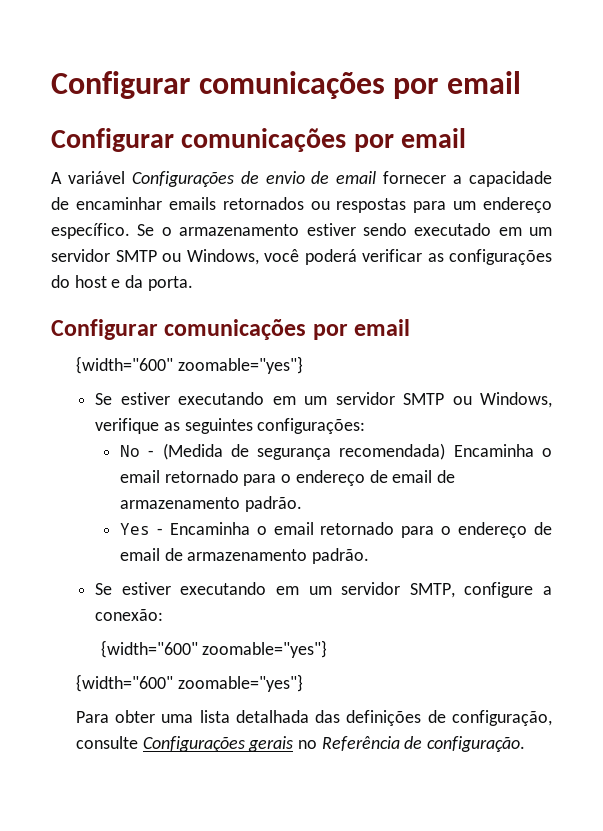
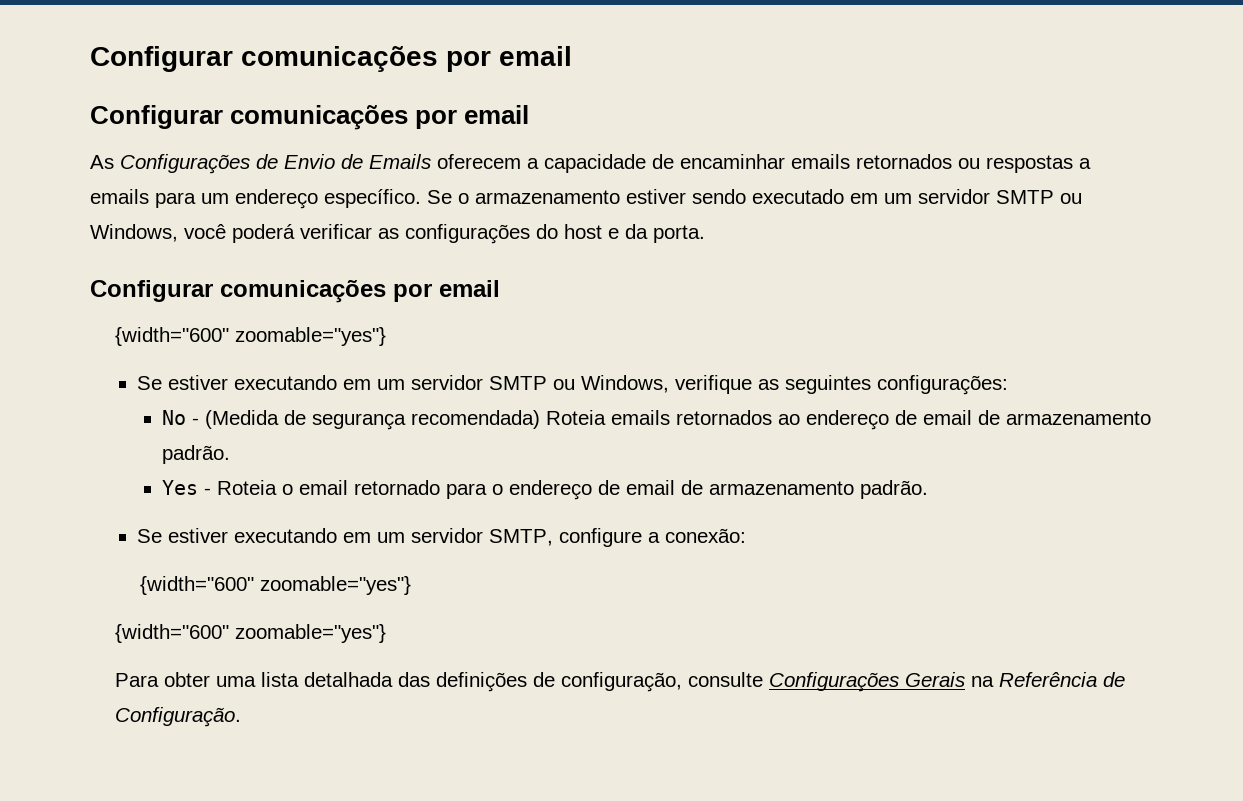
[51,171,447,187] A variável Configurações de envio de email fornecer -> [90,154,521,174] As Configurações de Envio de Emails oferecem
(407, 205) none -> [1079,158,1091,169] [90,189,149,204] a emails
[453,444,552,457] [119,470,292,486] Encaminha o email retornado para o -> [546,410,801,425] Roteia emails retornados ao
[169,522,250,535] Encaminha -> [217,480,278,495] Roteia
[248,736,318,752] gerais no -> [904,672,994,687] Gerais na
[427,736,526,752] configuração. -> [114,707,241,727] Configuração.

